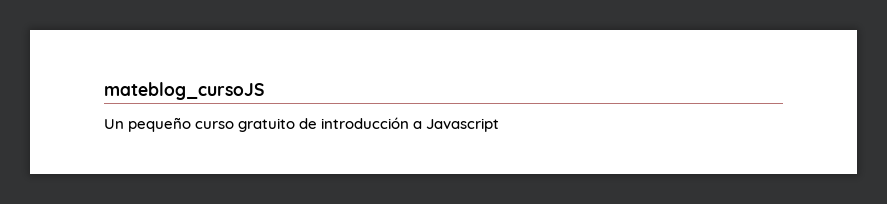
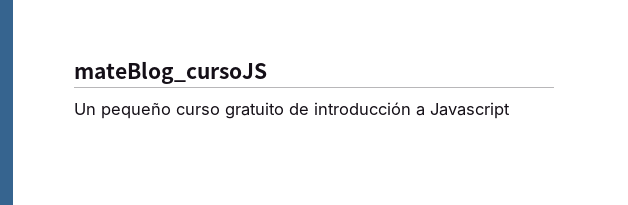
[104,82,264,100] mateblog_cursoJS -> [74,61,267,84] mateBlog_cursoJS

